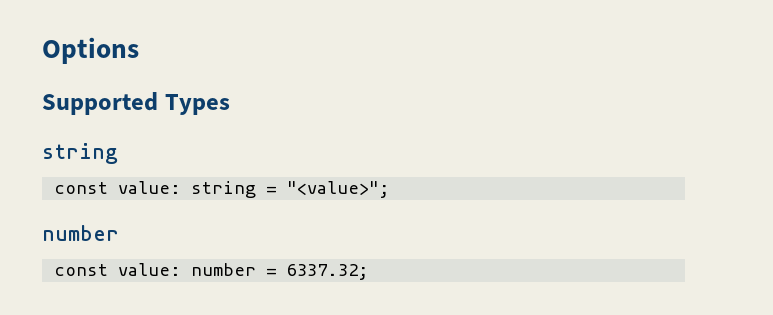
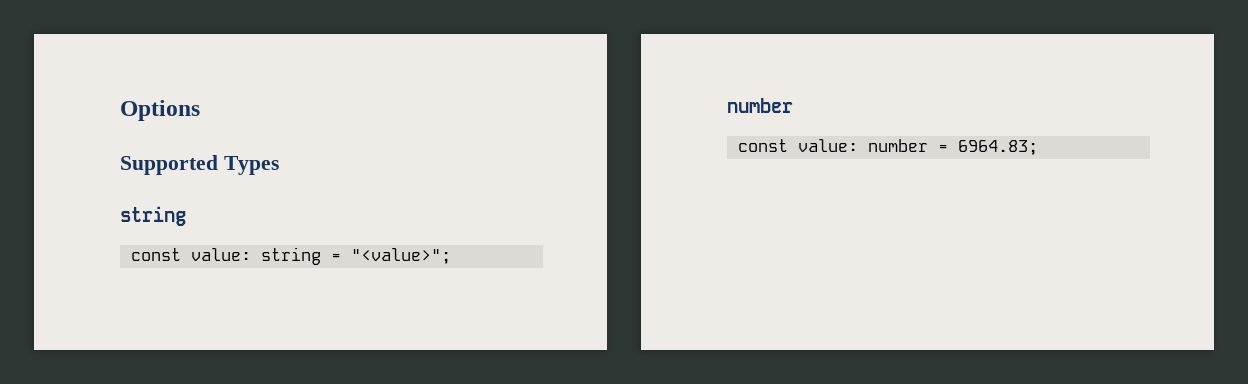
[286,264,368,280] 6337.32; -> [958,140,1039,155] 6964.83;

